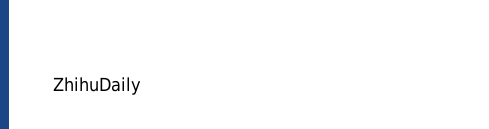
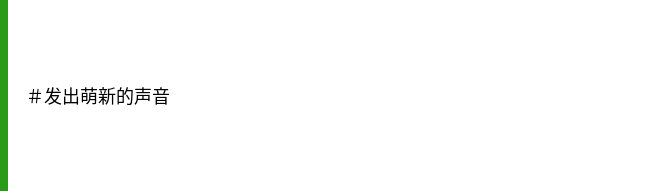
[53,77,141,95] ZhihuDaily -> [26,87,170,106] ＃发出萌新的声音

